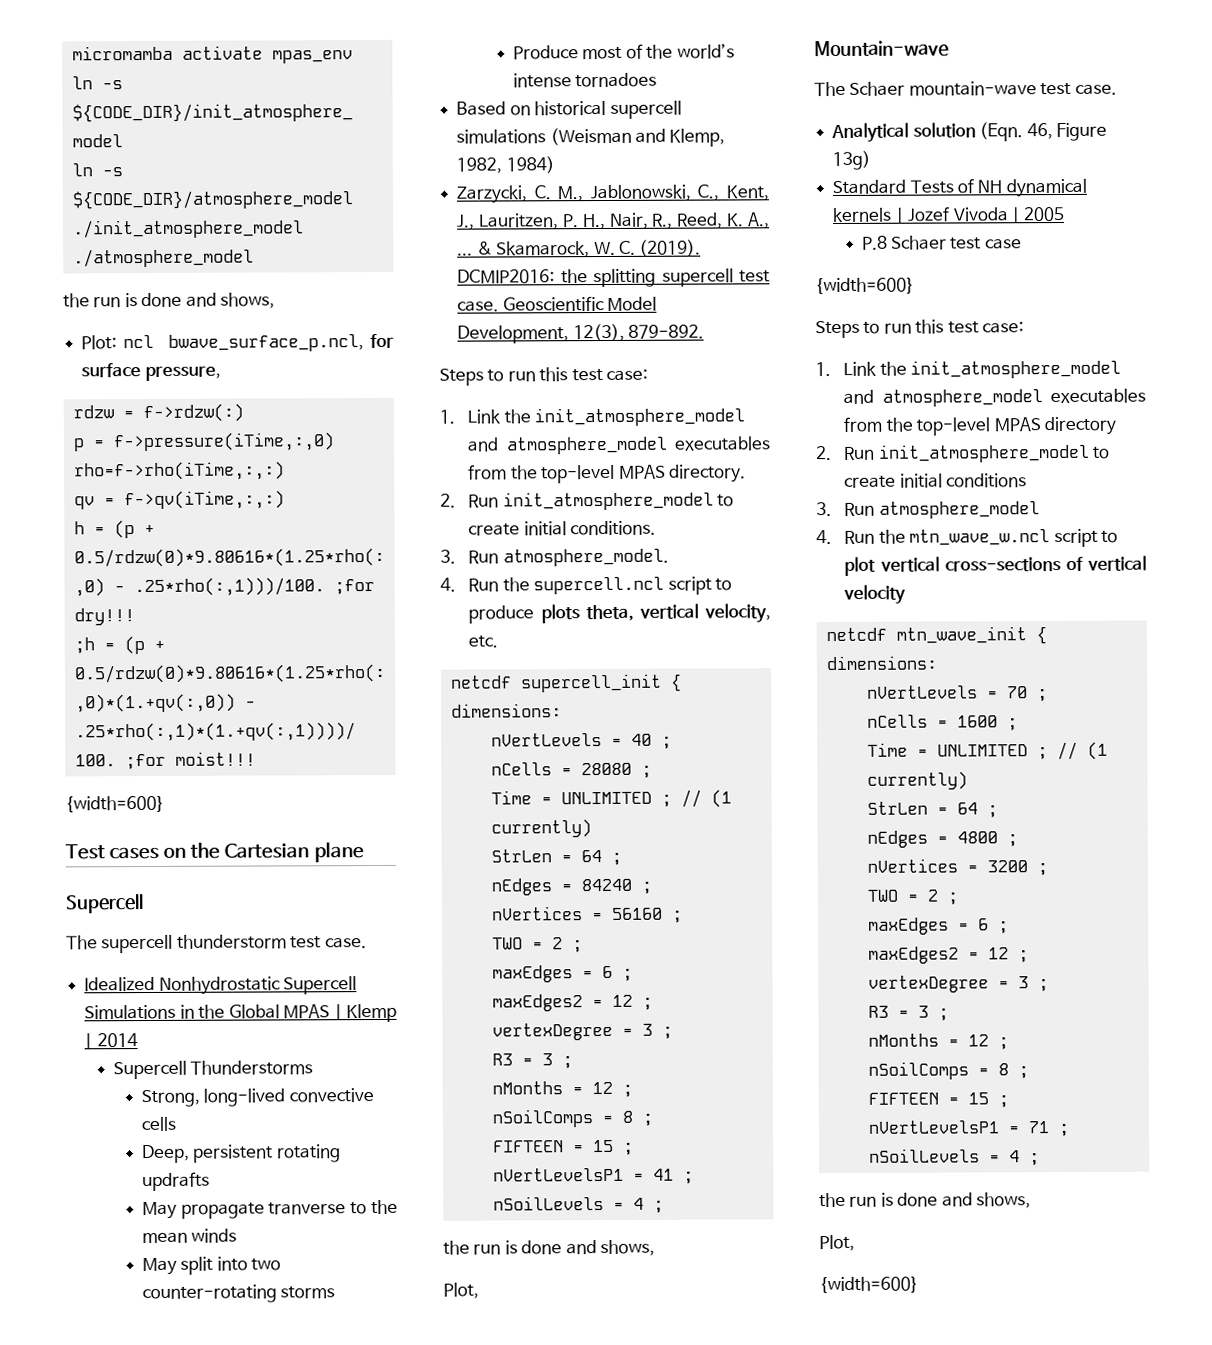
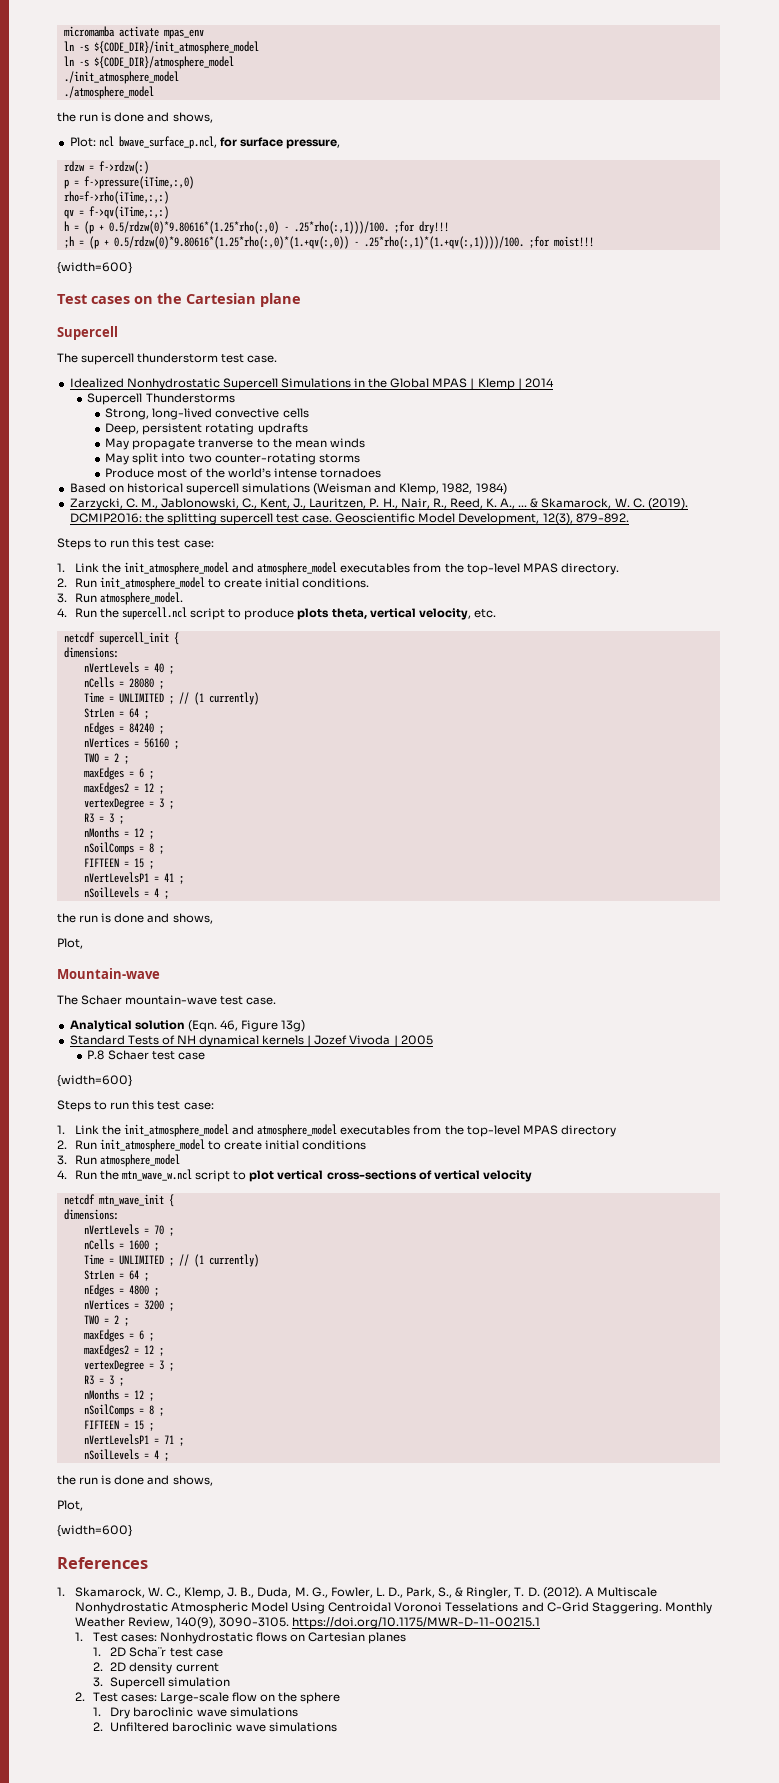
(919, 1285) none -> [57,1557,148,1569] [57,1587,657,1599] [74,1602,712,1614] [74,1617,541,1629] [74,1632,407,1644] [92,1647,223,1657] [92,1662,219,1674] [92,1677,231,1689] [74,1692,341,1704] [92,1707,298,1719] [92,1722,337,1732] // References // 1. Skamarock, W. C., Klemp, J. B., Duda, M. G., Fowler, L. D., Park, S., & Ringler, T. D. (2012). A Multiscale Nonhydrostatic Atmospheric Model Using Centroidal Voronoi Tesselations and C-Grid Staggering. Monthly Weather Review, 140(9), 3090-3105. https://doi.org/10.1175/MWR-D-11-00215.1 // 1. Test cases: Nonhydrostatic flows on Cartesian planes // 1. 2D Scha¨r test case // 2. 2D density current // 3. Supercell simulation // 2. Test cases: Large-scale flow on the sphere // 1. Dry baroclinic wave simulations // 2. Unfiltered baroclinic wave simulations

